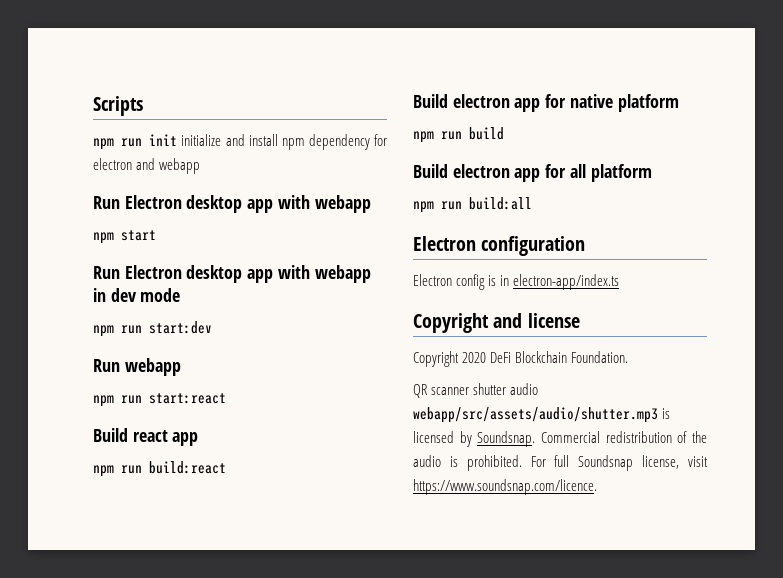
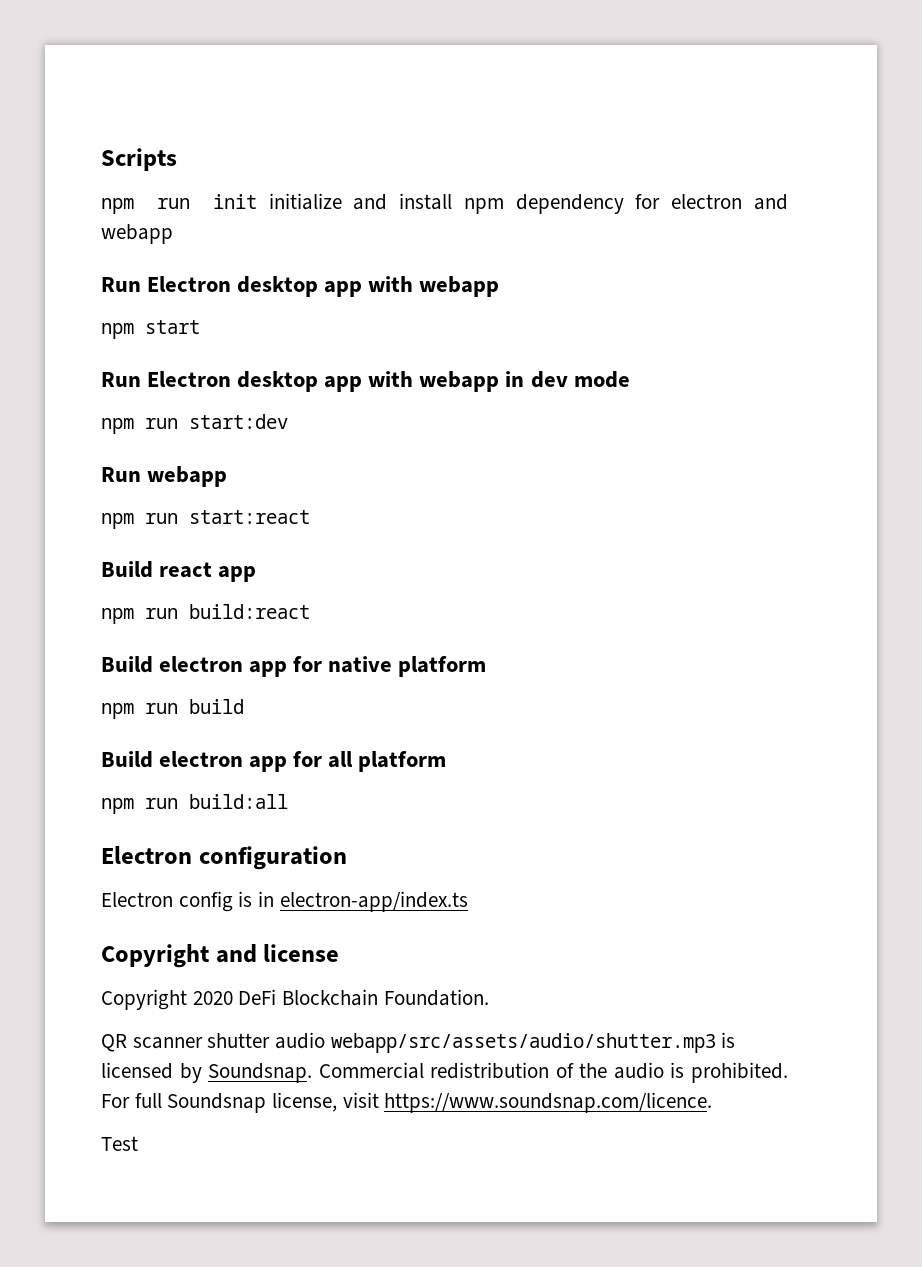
(597, 487) none -> [101,1136,138,1151] // Test

